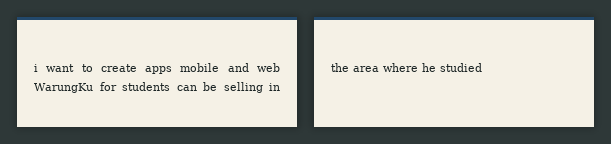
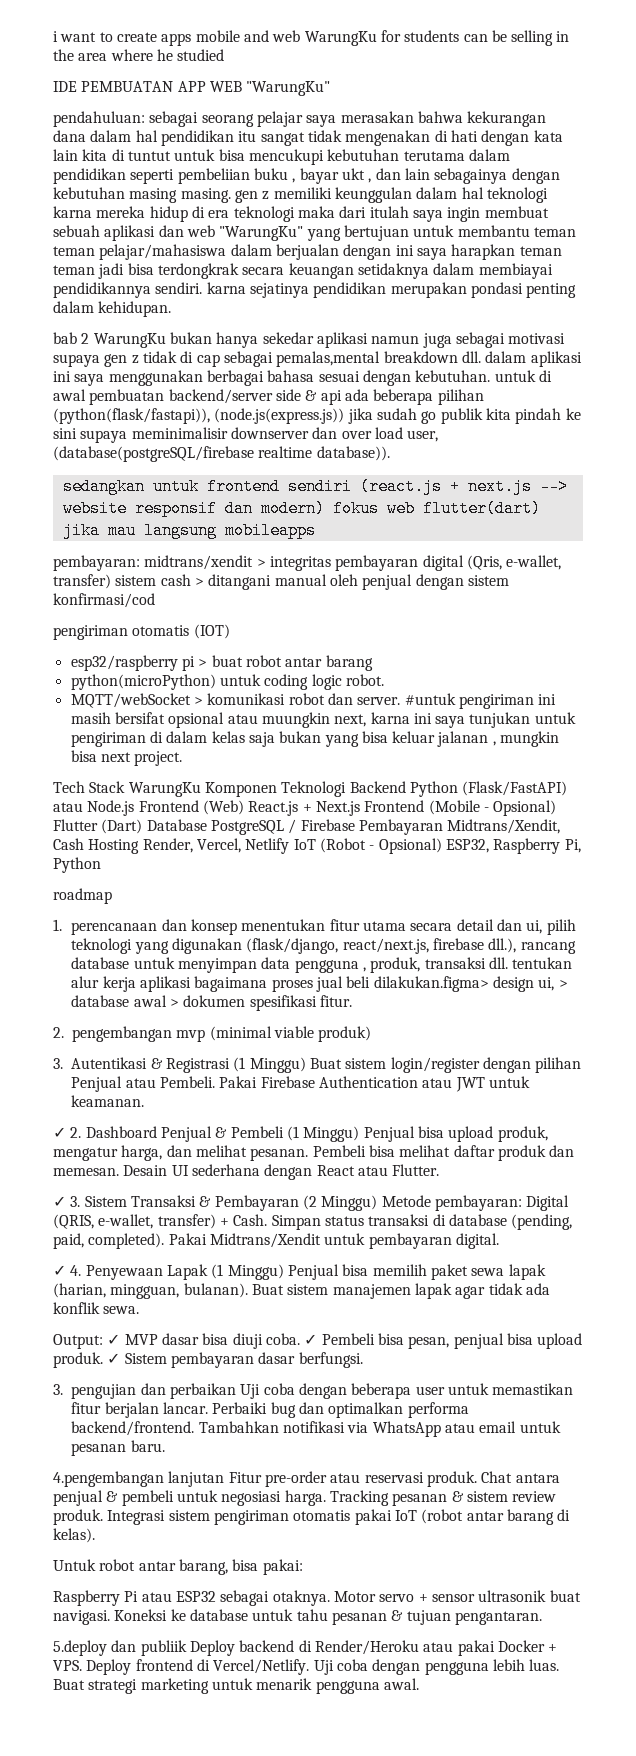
(482, 67) none -> [53,81,331,96] [53,111,547,127] [53,130,563,146] [53,149,510,165] [53,168,560,184] [53,187,548,203] [53,206,549,222] [53,225,576,241] [53,244,562,260] [53,263,553,279] [53,282,577,298] [53,301,172,317] [53,332,566,348] [53,351,582,367] [53,370,552,386] [53,389,484,405] [53,408,581,424] [53,427,439,443] [53,446,390,462] [62,478,568,495] [62,500,541,517] [62,522,316,539] [53,555,562,571] [53,574,509,590] [53,593,155,608] [53,624,230,640] [70,655,373,671] [70,674,384,690] [70,693,557,709] [70,712,576,728] [70,731,560,747] [70,750,183,766] [53,781,568,797] [53,800,557,816] [53,819,561,835] [53,838,581,854] [53,857,101,873] [53,888,112,904] [53,919,576,935] [71,938,576,954] [71,957,573,973] [71,976,568,992] [71,995,353,1011] [53,1026,372,1042] [53,1057,582,1073] [71,1076,530,1092] [71,1095,145,1107] [53,1126,548,1142] [53,1145,575,1161] [53,1164,440,1180] [53,1195,570,1211] [53,1214,573,1230] [53,1233,499,1249] [53,1264,546,1280] [53,1283,550,1299] [53,1302,140,1314] [53,1333,583,1349] [53,1352,363,1368] [53,1383,574,1399] [71,1402,469,1418] [71,1421,561,1437] [71,1440,165,1456] [53,1471,560,1487] [53,1490,557,1506] [53,1509,571,1525] [53,1528,95,1543] [53,1559,303,1575] [53,1590,581,1606] [53,1609,542,1625] [53,1640,558,1656] [53,1659,560,1675] [53,1678,419,1694] // IDE PEMBUATAN APP WEB "WarungKu" // pendahuluan: sebagai seorang pelajar saya merasakan bahwa kekurangan dana dalam hal pendidikan itu sangat tidak mengenakan di hati dengan kata lain kita di tuntut untuk bisa mencukupi kebutuhan terutama dalam pendidikan seperti pembeliian buku , bayar ukt , dan lain sebagainya dengan kebutuhan masing masing. gen z memiliki keunggulan dalam hal teknologi karna mereka hidup di era teknologi maka dari itulah saya ingin membuat sebuah aplikasi dan web "WarungKu" yang bertujuan untuk membantu teman teman pelajar/mahasiswa dalam berjualan dengan ini saya harapkan teman teman jadi bisa terdongkrak secara keuangan setidaknya dalam membiayai pendidikannya sendiri. karna sejatinya pendidikan merupakan pondasi penting dalam kehidupan. // bab 2 WarungKu bukan hanya sekedar aplikasi namun juga sebagai motivasi supaya gen z tidak di cap sebagai pemalas,mental breakdown dll. dalam aplikasi ini saya menggunakan berbagai bahasa sesuai dengan kebutuhan. untuk di awal pembuatan backend/server side & api ada beberapa pilihan (python(flask/fastapi)), (node.js(express.js)) jika sudah go publik kita pindah ke sini supaya meminimalisir downserver dan over load user, (database(postgreSQL/firebase realtime database)). // sedangkan untuk frontend sendiri (react.js + next.js --> website responsif dan modern) fokus web flutter(dart) jika mau langsung mobileapps // pembayaran: midtrans/xendit > integritas pembayaran digital (Qris, e-wallet, transfer) sistem cash > ditangani manual oleh penjual dengan sistem konfirmasi/cod // pengiriman otomatis (IOT) // esp32/raspberry pi > buat robot antar barang // python(microPython) untuk coding logic robot. // MQTT/webSocket > komunikasi robot dan server. #untuk pengiriman ini masih bersifat opsional atau muungkin next, karna ini saya tunjukan untuk pengiriman di dalam kelas saja bukan yang bisa keluar jalanan , mungkin bisa next project. // Tech Stack WarungKu Komponen Teknologi Backend Python (Flask/FastAPI) atau Node.js Frontend (Web) React.js + Next.js Frontend (Mobile - Opsional) Flutter (Dart) Database PostgreSQL / Firebase Pembayaran Midtrans/Xendit, Cash Hosting Render, Vercel, Netlify IoT (Robot - Opsional) ESP32, Raspberry Pi, Python // roadmap // 1. perencanaan dan konsep menentukan fitur utama secara detail dan ui, pilih teknologi yang digunakan (flask/django, react/next.js, firebase dll.), rancang database untuk menyimpan data pengguna , produk, transaksi dll. tentukan alur kerja aplikasi bagaimana proses jual beli dilakukan.figma> design ui, > database awal > dokumen spesifikasi fitur. // 2. pengembangan mvp (minimal viable produk) // 3. Autentikasi & Registrasi (1 Minggu) Buat sistem login/register dengan pilihan Penjual atau Pembeli. Pakai Firebase Authentication atau JWT untuk keamanan. // ✓ 2. Dashboard Penjual & Pembeli (1 Minggu) Penjual bisa upload produk, mengatur harga, dan melihat pesanan. Pembeli bisa melihat daftar produk dan memesan. Desain UI sederhana dengan React atau Flutter. // ✓ 3. Sistem Transaksi & Pembayaran (2 Minggu) Metode pembayaran: Digital (QRIS, e-wallet, transfer) + Cash. Simpan status transaksi di database (pending, paid, completed). Pakai Midtrans/Xendit untuk pembayaran digital. // ✓ 4. Penyewaan Lapak (1 Minggu) Penjual bisa memilih paket sewa lapak (harian, mingguan, bulanan). Buat sistem manajemen lapak agar tidak ada konflik sewa. // Output: ✓ MVP dasar bisa diuji coba. ✓ Pembeli bisa pesan, penjual bisa upload produk. ✓ Sistem pembayaran dasar berfungsi. // 3. pengujian dan perbaikan Uji coba dengan beberapa user untuk memastikan fitur berjalan lancar. Perbaiki bug dan optimalkan performa backend/frontend. Tambahkan notifikasi via WhatsApp atau email untuk pesanan baru. // 4.pengembangan lanjutan Fitur pre-order atau reservasi produk. Chat antara penjual & pembeli untuk negosiasi harga. Tracking pesanan & sistem review produk. Integrasi sistem pengiriman otomatis pakai IoT (robot antar barang di kelas). // Untuk robot antar barang, bisa pakai: // Raspberry Pi atau ESP32 sebagai otaknya. Motor servo + sensor ultrasonik buat navigasi. Koneksi ke database untuk tahu pesanan & tujuan pengantaran. // 5.deploy dan publiik Deploy backend di Render/Heroku atau pakai Docker + VPS. Deploy frontend di Vercel/Netlify. Uji coba dengan pengguna lebih luas. Buat strategi marketing untuk menarik pengguna awal.

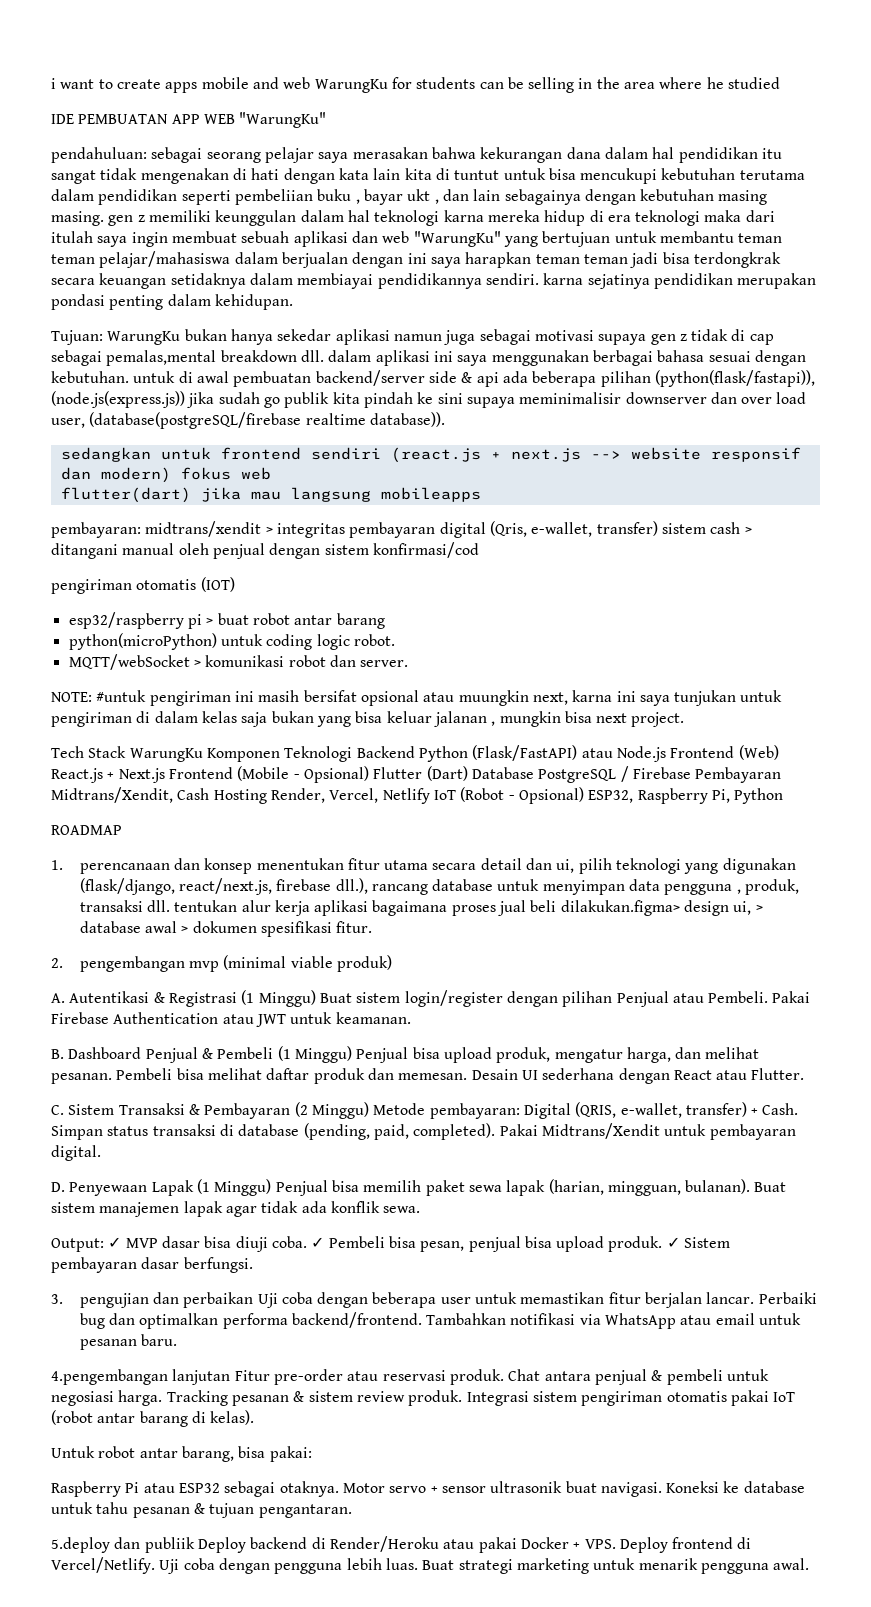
[53,332,90,344] bab 2 -> [51,330,103,345] Tujuan:
(415, 508) none -> (271, 473) //
(401, 701) none -> [51,692,92,702] // NOTE:
[53,888,112,904] roadmap -> [51,825,122,835] ROADMAP
[53,1058,63,1069] 3. -> [51,993,65,1003] A.
[53,1127,82,1138] ✓ 2. -> [51,1049,64,1059] B.
[53,1196,81,1207] ✓ 3. -> [51,1105,64,1115] C.
[53,1265,82,1276] ✓ 4. -> [51,1182,65,1192] D.

